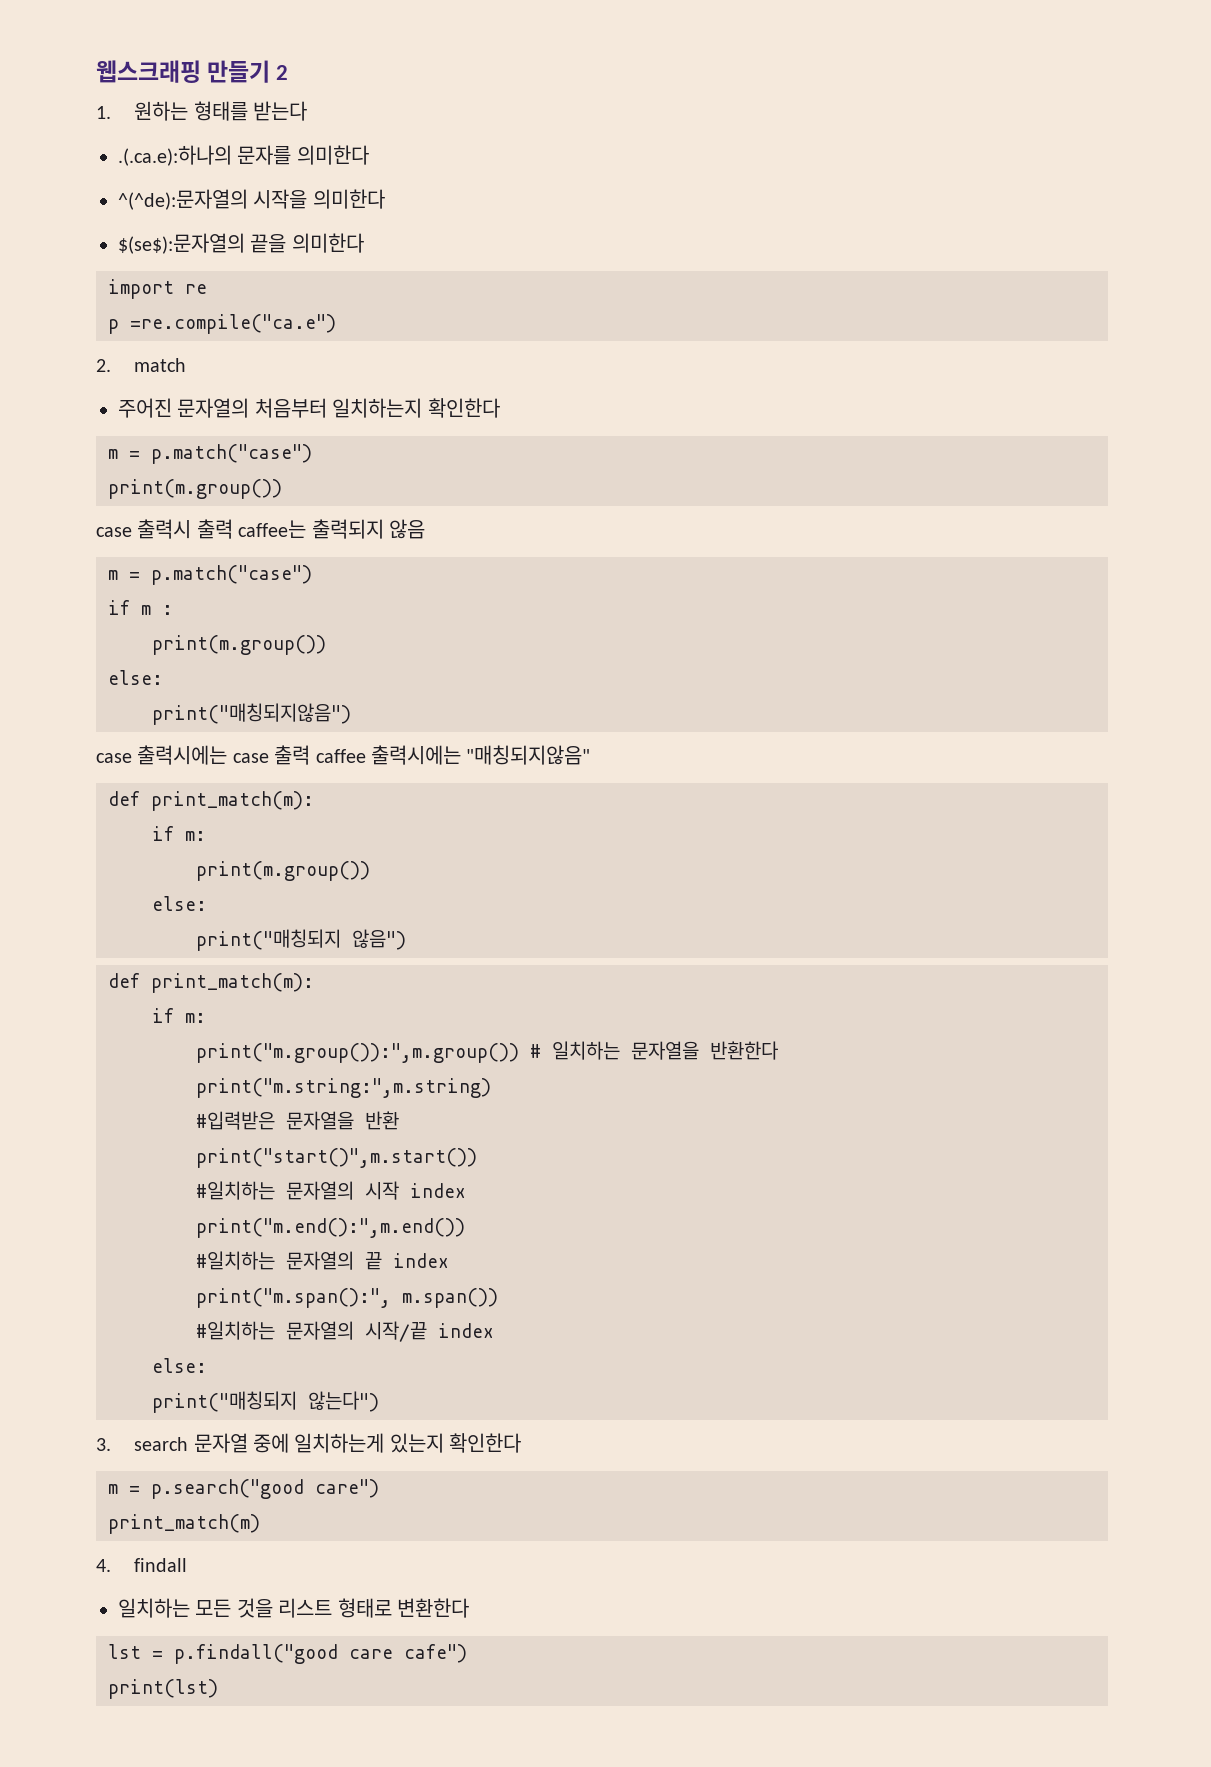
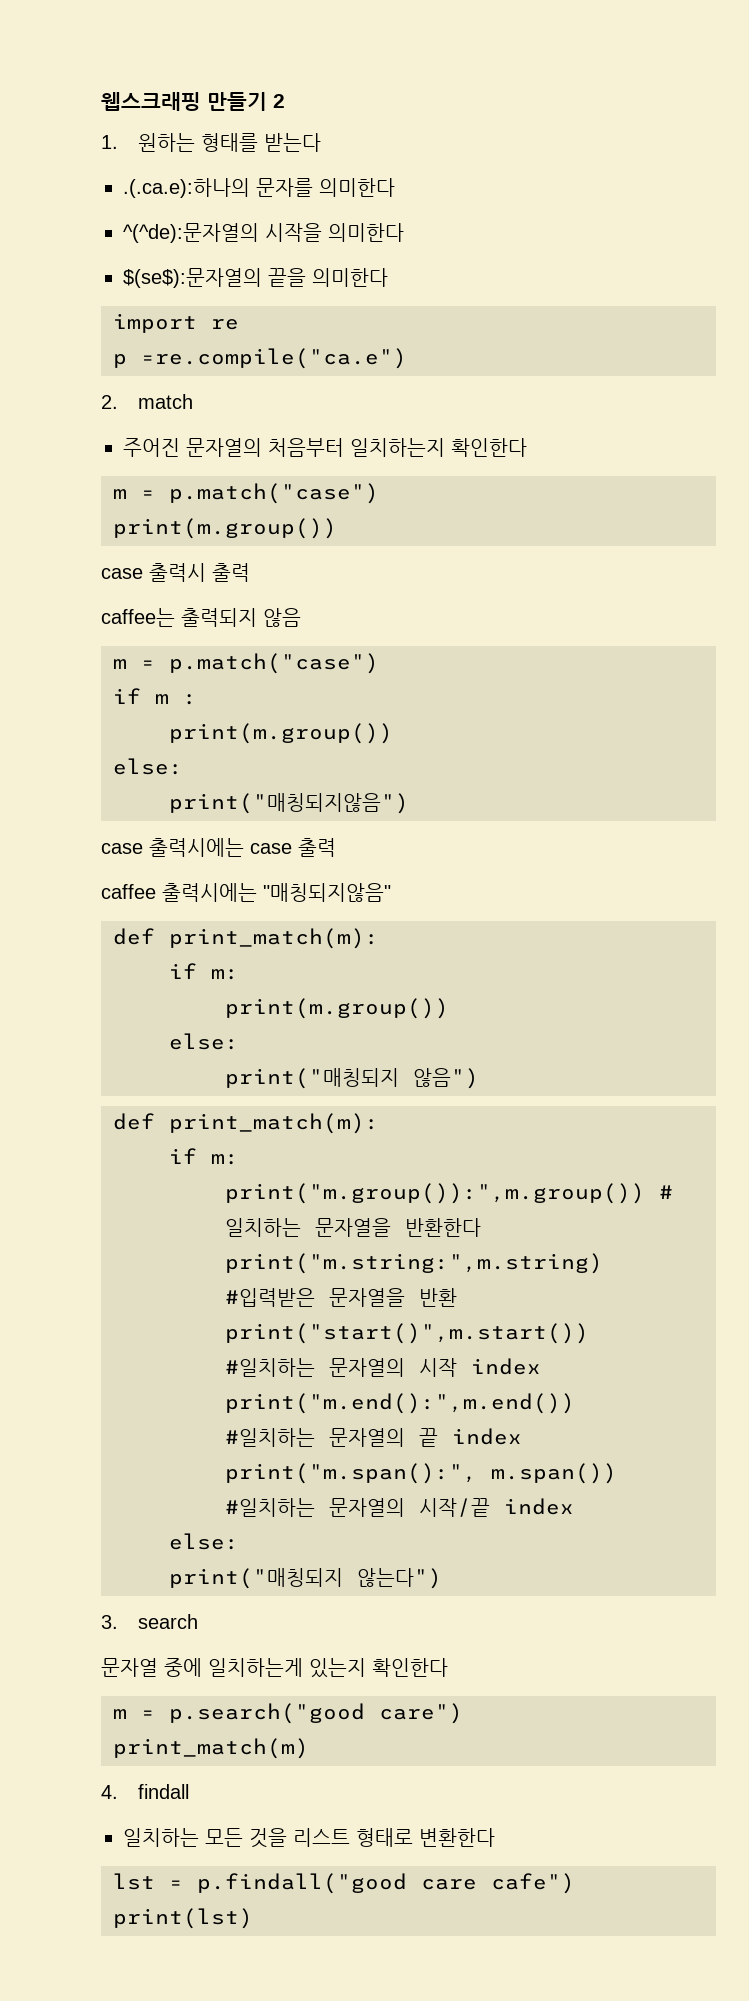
(233, 529) none -> (250, 572) //
(311, 755) none -> (336, 847) //
(189, 1444) none -> (198, 1621) //

